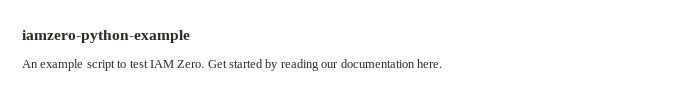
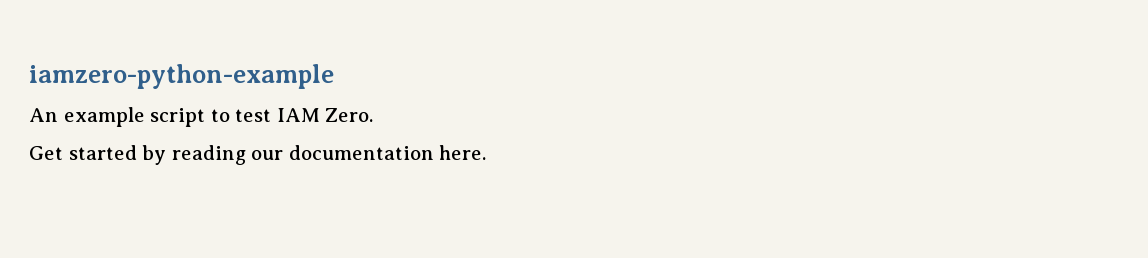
(205, 64) none -> (374, 115) //

